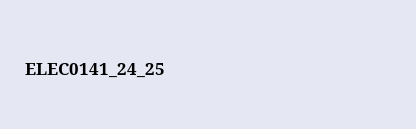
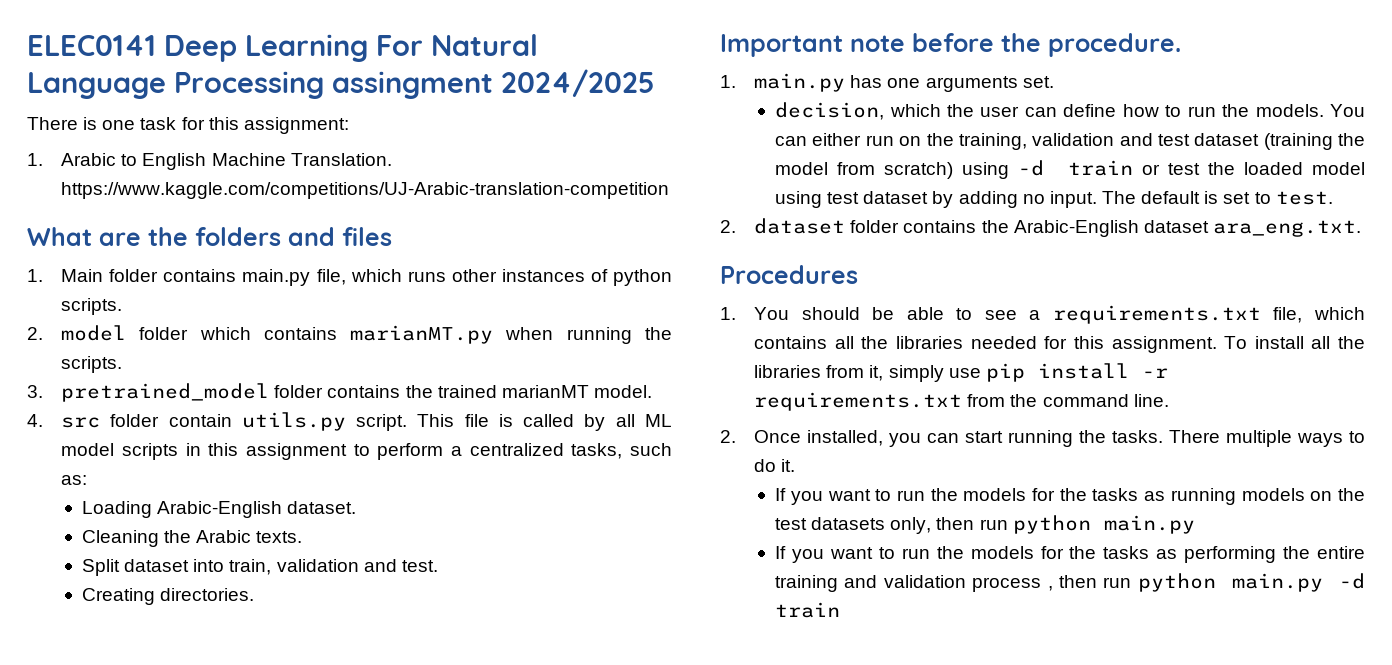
[25,63,165,78] ELEC0141_24_25 -> [27,34,538,62] [27,69,655,99] [27,117,349,134] [27,153,392,170] [61,182,670,199] [27,227,392,246] [27,269,673,286] [61,298,123,315] [27,325,673,344] [61,356,123,373] [27,383,652,402] [27,412,672,431] [61,443,672,460] [61,475,88,485] [82,501,357,518] [82,530,303,547] [82,559,438,576] [82,588,255,605] [720,33,1181,57] [720,73,1054,92] [775,102,1366,120] [775,133,1365,150] [775,160,1365,179] [775,191,1333,208] [720,218,1361,237] [720,265,858,284] [720,305,1365,324] [754,336,1365,353] [754,363,1168,382] [754,392,1169,411] [720,430,1365,447] [754,459,796,472] [775,488,1365,505] [775,515,1195,534] [775,546,1365,563] [775,573,1365,592] [775,602,841,618] ELEC0141 Deep Learning For Natural Language Processing assingment 2024/2025 // There is one task for this assignment: // 1. Arabic to English Machine Translation. https://www.kaggle.com/competitions/UJ-Arabic-translation-competition // What are the folders and files // 1. Main folder contains main.py file, which runs other instances of python scripts. // 2. model folder which contains marianMT.py when running the scripts. // 3. pretrained_model folder contains the trained marianMT model. // 4. src folder contain utils.py script. This file is called by all ML model scripts in this assignment to perform a centralized tasks, such as: // Loading Arabic-English dataset. // Cleaning the Arabic texts. // Split dataset into train, validation and test. // Creating directories. // Important note before the procedure. // 1. main.py has one arguments set. // decision, which the user can define how to run the models. You can either run on the training, validation and test dataset (training the model from scratch) using -d train or test the loaded model using test dataset by adding no input. The default is set to test. // 2. dataset folder contains the Arabic-English dataset ara_eng.txt. // Procedures // 1. You should be able to see a requirements.txt file, which contains all the libraries needed for this assignment. To install all the libraries from it, simply use pip install -r requirements.txt from the command line. // 2. Once installed, you can start running the tasks. There multiple ways to do it. // If you want to run the models for the tasks as running models on the test datasets only, then run python main.py // If you want to run the models for the tasks as performing the entire training and validation process , then run python main.py -d train

